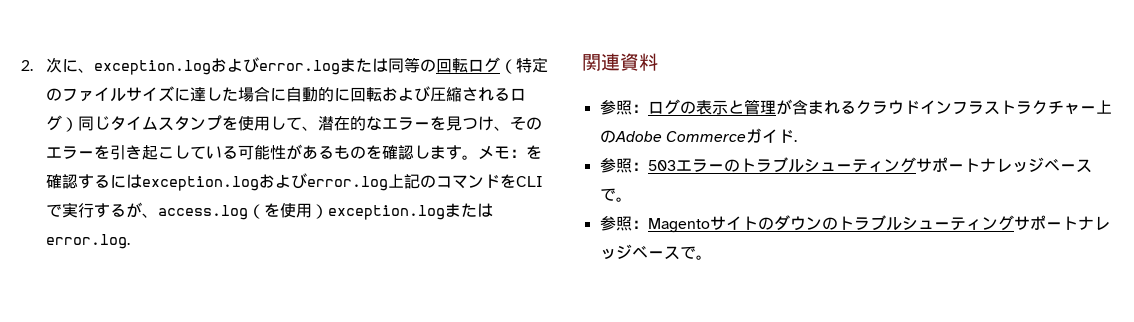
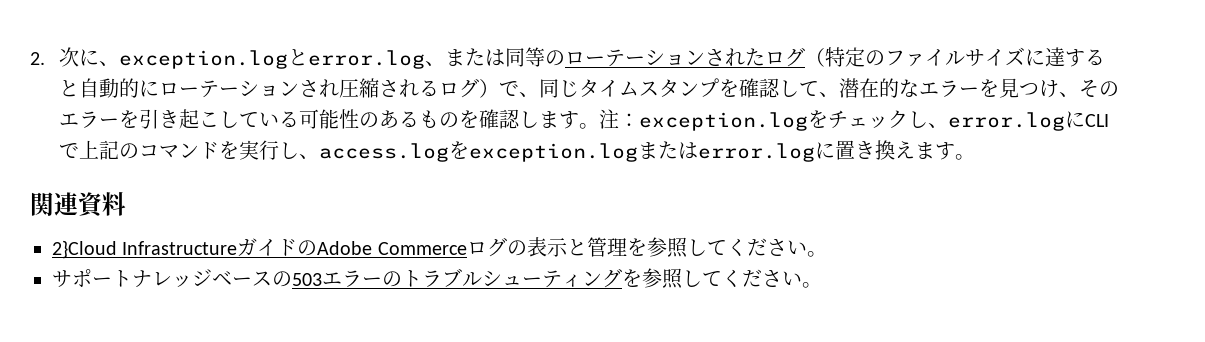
[210,57,340,75] およびerror.log -> [287,49,445,69] とerror.log、
[435,58,468,73] 回転 -> [564,48,765,67] ローテーションされた
[205,86,430,102] した場合に自動的に回転および -> [1064,49,1105,67] [58,78,339,98] すると自動的にローテーションされ
(78, 124) none -> [498,81,539,97] で、
[237,116,270,131] 使用 -> [738,78,780,98] 確認
[285,144,302,160] が -> [358,112,379,128] の
[477,145,542,160] [45,173,543,191] [45,202,493,220] [45,234,130,249] [582,53,658,71] [599,99,1112,115] [599,128,797,143] [599,158,648,173] メモ：を確認するにはexception.logおよびerror.log上記のコマンドをCLIで実行するが、access.log（を使用）exception.logまたはerror.log. // 関連資料 // 参照：ログの表示と管理が含まれるクラウドインフラストラクチャー上のAdobe Commerceガイド. // 参照： -> [598,109,1109,131] [58,140,975,162] [30,192,126,218] [52,237,827,259] [52,269,292,288] 注：exception.logをチェックし、error.logにCLIで上記のコマンドを実行し、access.logをexception.logまたはerror.logに置き換えます。 // 関連資料 // 2}Cloud InfrastructureガイドのAdobe Commerceログの表示と管理を参照してください。 // サポートナレッジベースの
[915,157,1092,173] [599,188,632,202] [599,215,1110,233] [599,244,696,260] サポートナレッジベースで。 // 参照：Magentoサイトのダウンのトラブルシューティングサポートナレッジベースで -> [622,268,802,289] を参照してください

